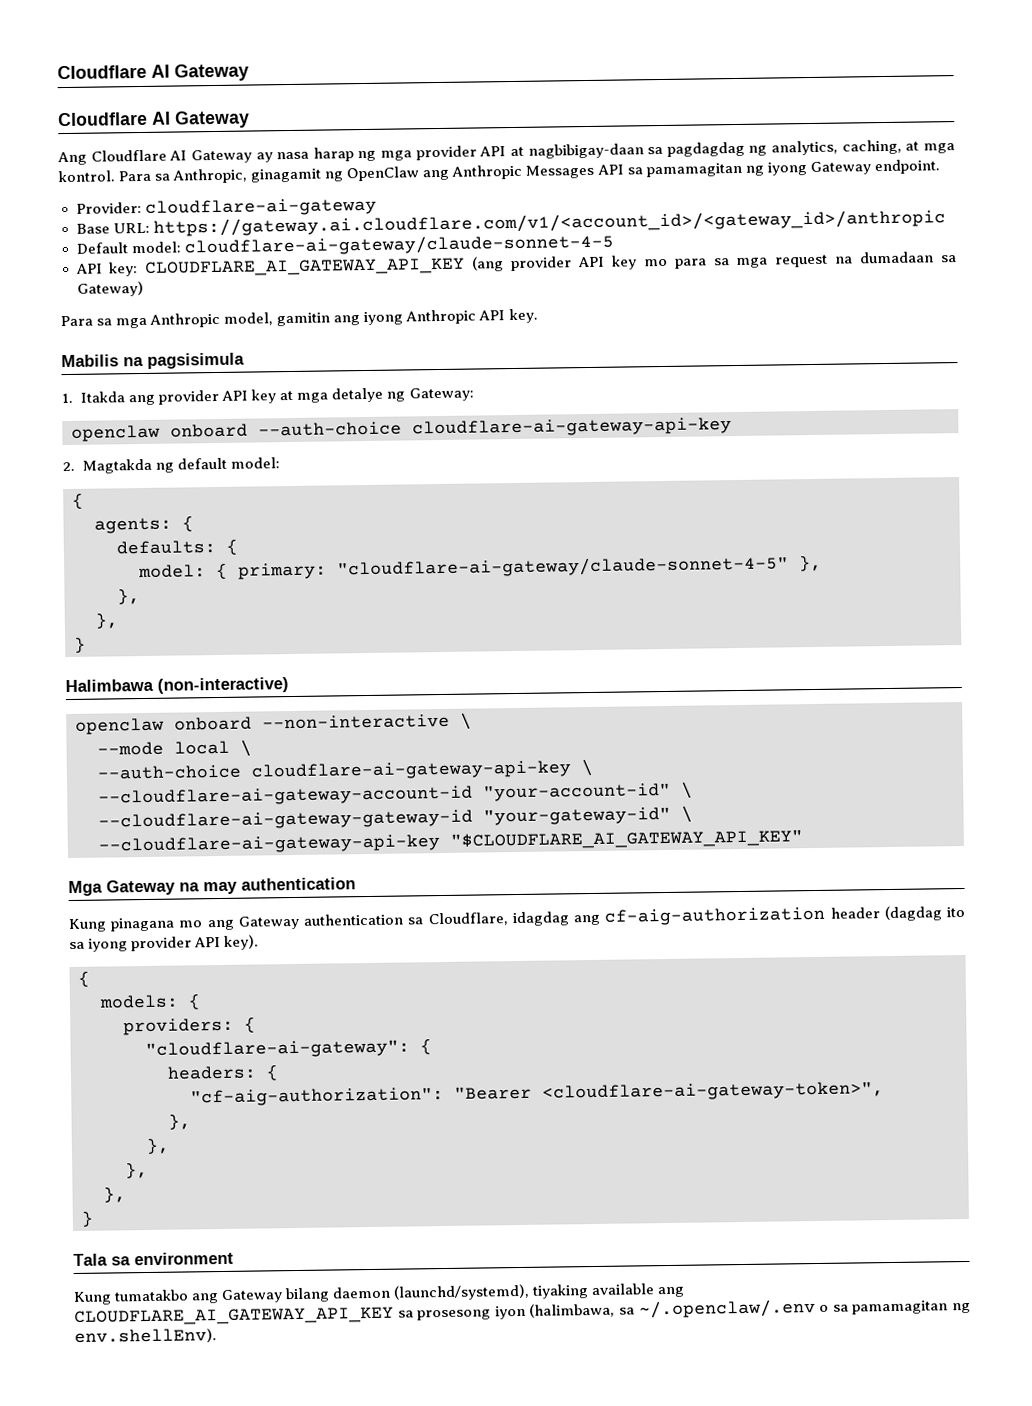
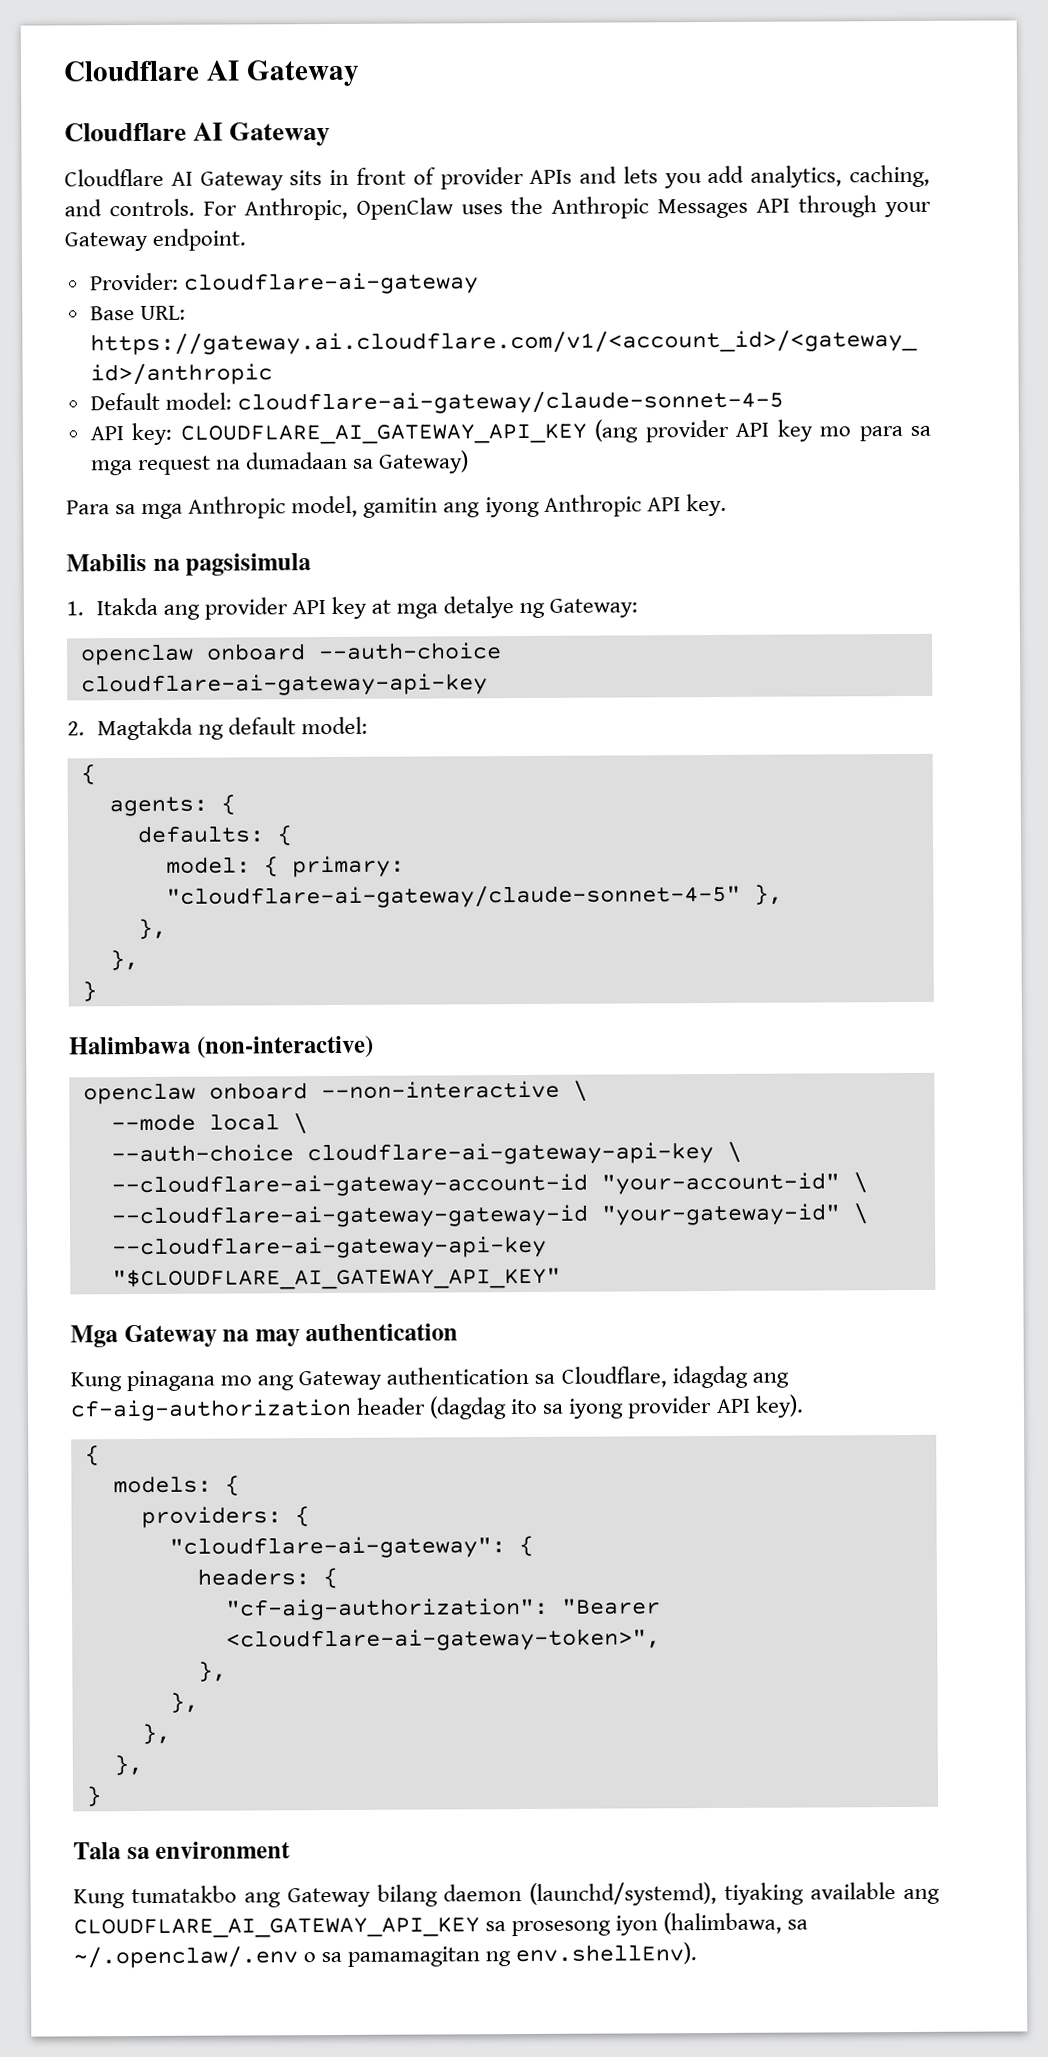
[57,139,956,166] [58,162,807,184] Ang Cloudflare AI Gateway ay nasa harap ng mga provider API at nagbibigay-daan sa pagdagdag ng analytics, caching, at mga kontrol. Para sa Anthropic, ginagamit ng OpenClaw ang Anthropic Messages API sa pamamagitan ng iyong -> [64,164,931,191] [64,195,931,221] Cloudflare AI Gateway sits in front of provider APIs and lets you add analytics, caching, and controls. For Anthropic, OpenClaw uses the Anthropic Messages API through your

